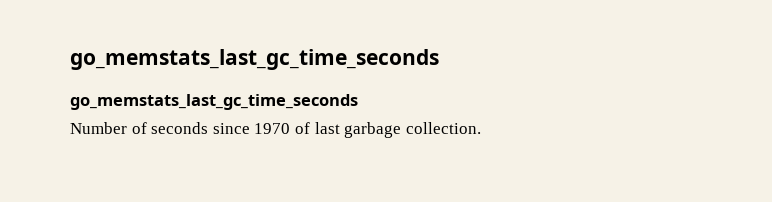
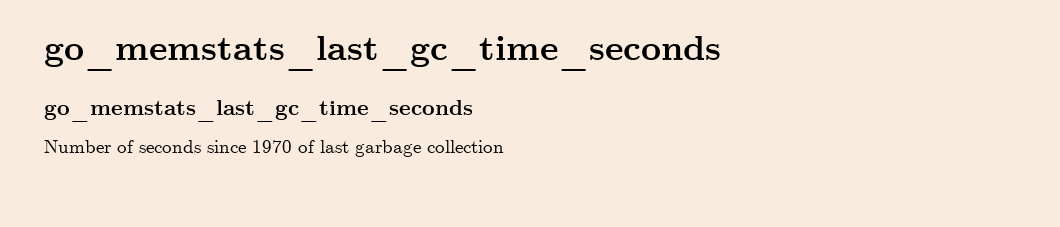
[405,122,481,134] collection. -> [427,140,504,153] collection

